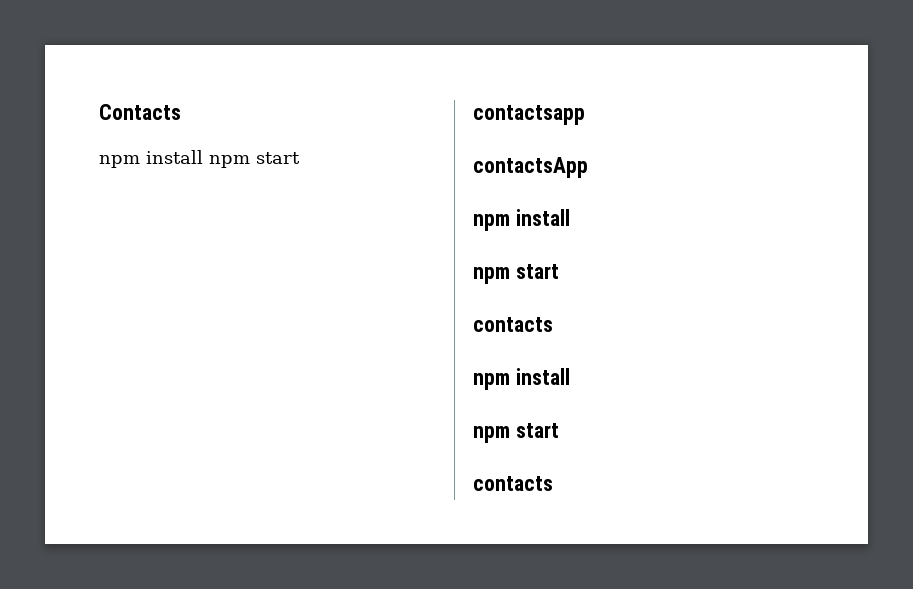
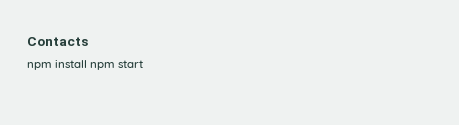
[473,105,585,125] [473,157,588,178] [473,209,570,231] [473,264,559,284] [473,317,553,332] [473,368,570,390] [473,423,559,443] [473,476,553,491] // contactsapp // contactsApp // npm install // npm start // contacts // npm install // npm start // contacts -> (144, 64) none

